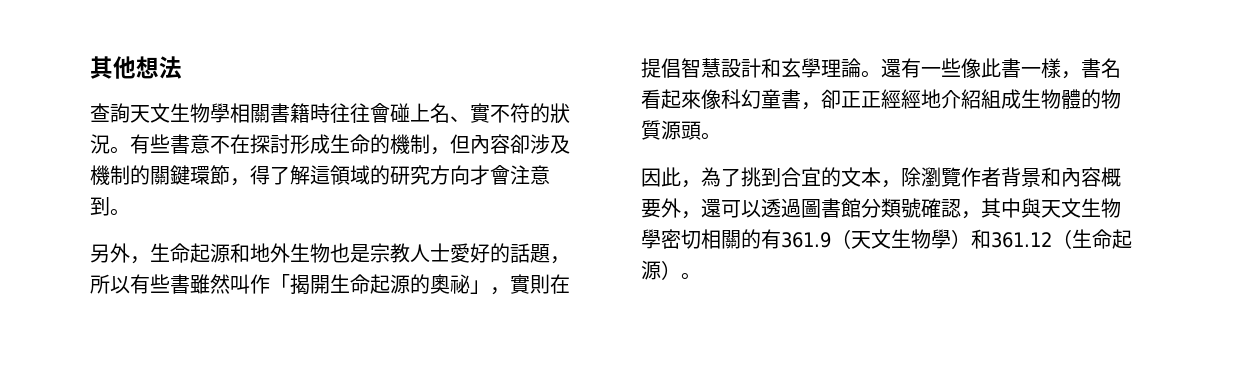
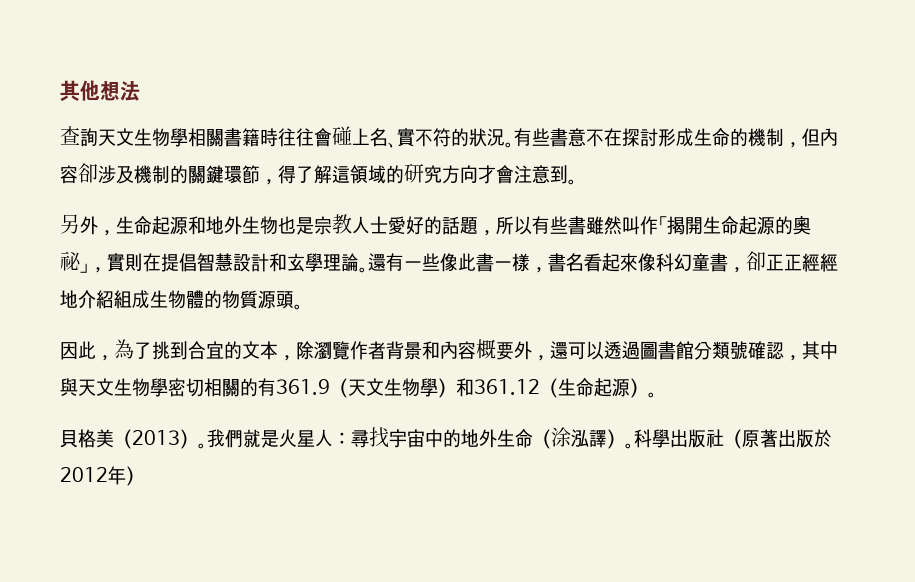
(701, 276) none -> [60,427,832,449] [60,466,144,486] // 貝格美（2013）。我們就是火星人：尋找宇宙中的地外生命（涂泓譯）。科學出版社（原著出版於2012年）

